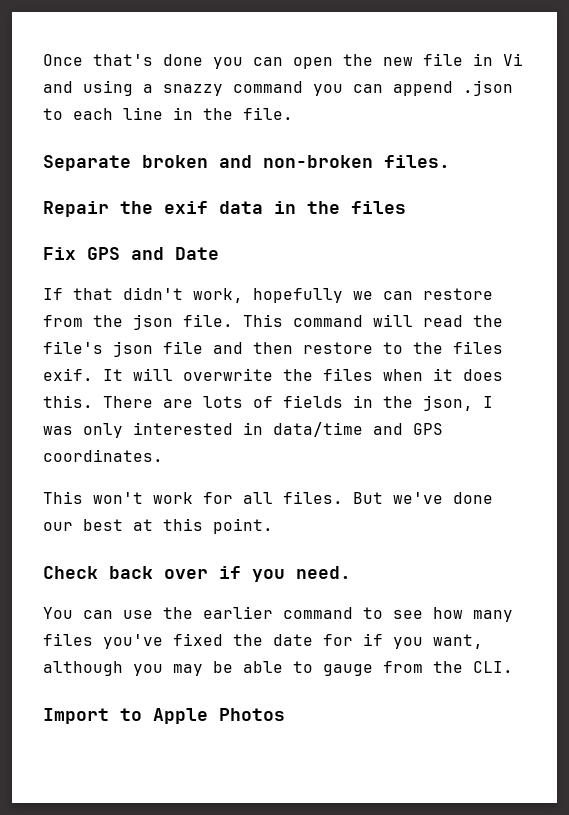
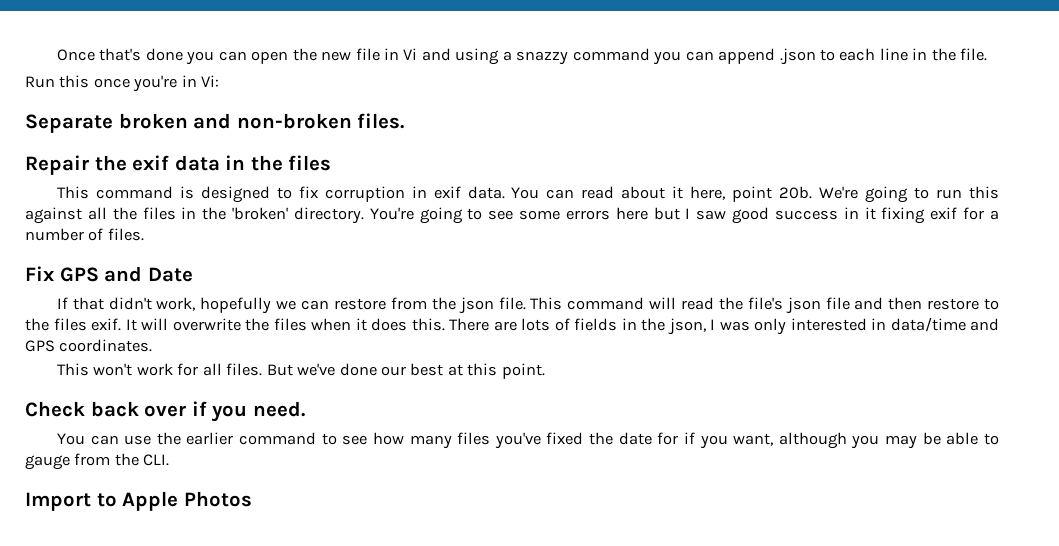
(293, 113) none -> [25,75,220,92] // Run this once you're in Vi:
(406, 207) none -> [56,186,999,203] [25,207,1000,224] [25,228,144,241] // This command is designed to fix corruption in exif data. You can read about it here, point 20b. We're going to run this against all the files in the 'broken' directory. You're going to see some errors here but I saw good success in it fixing exif for a number of files.

